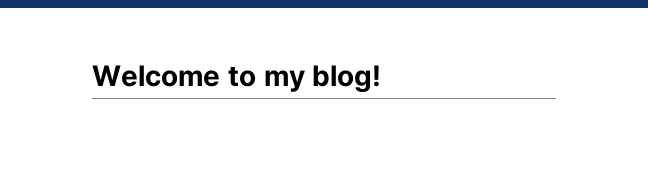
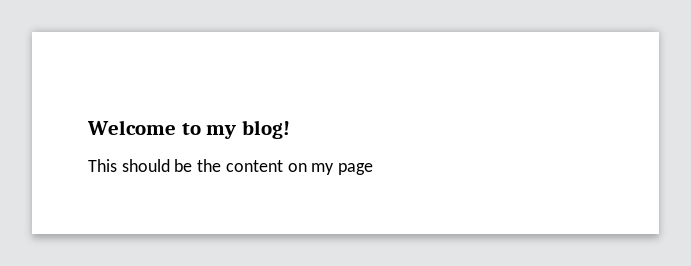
(382, 79) none -> [88,159,374,175] // This should be the content on my page

